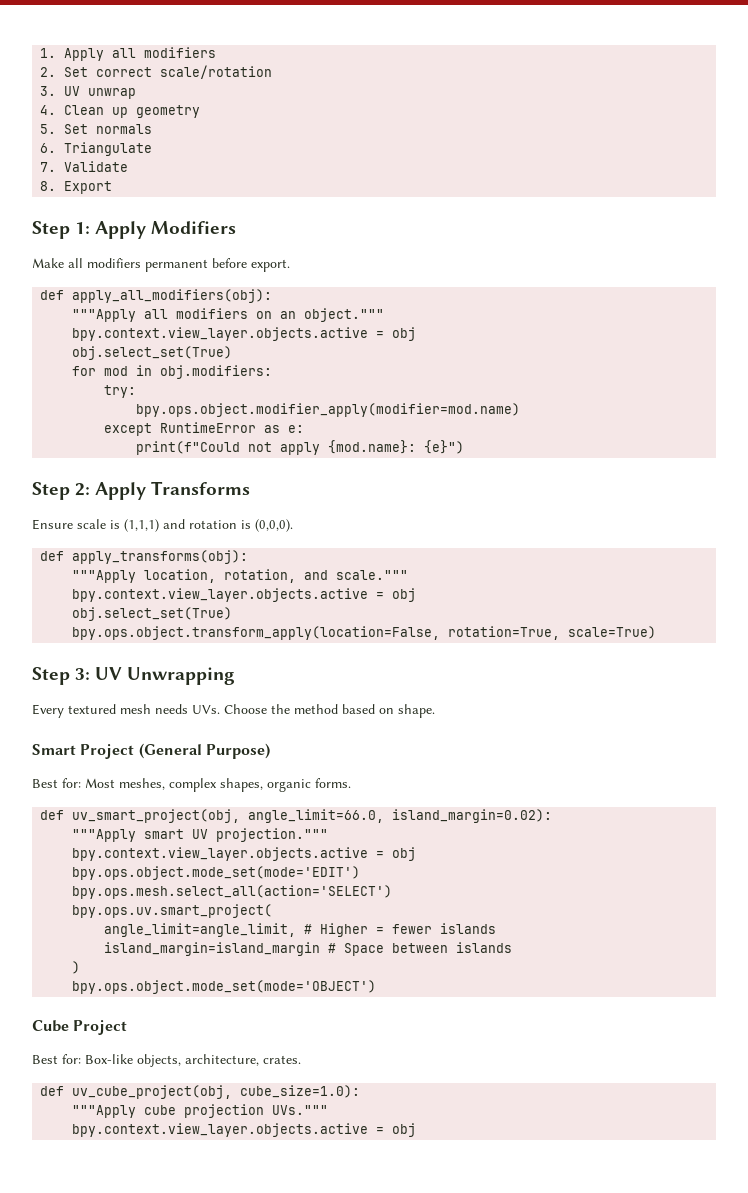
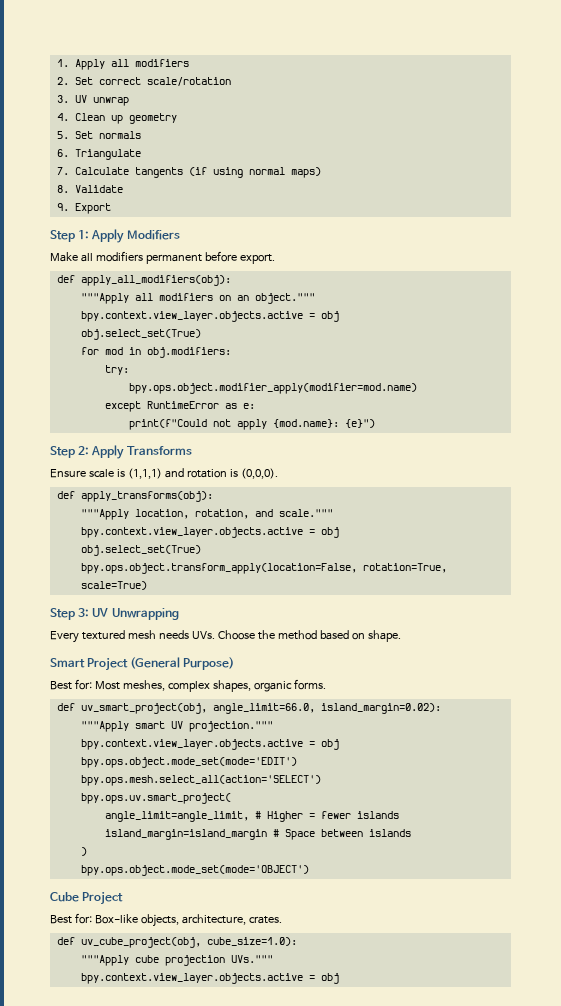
(57, 167) none -> [74,167,321,178] [56,185,69,193] Calculate tangents (if using normal maps) // 8.
[40,181,57,191] 8. -> [56,203,69,211] 9.

